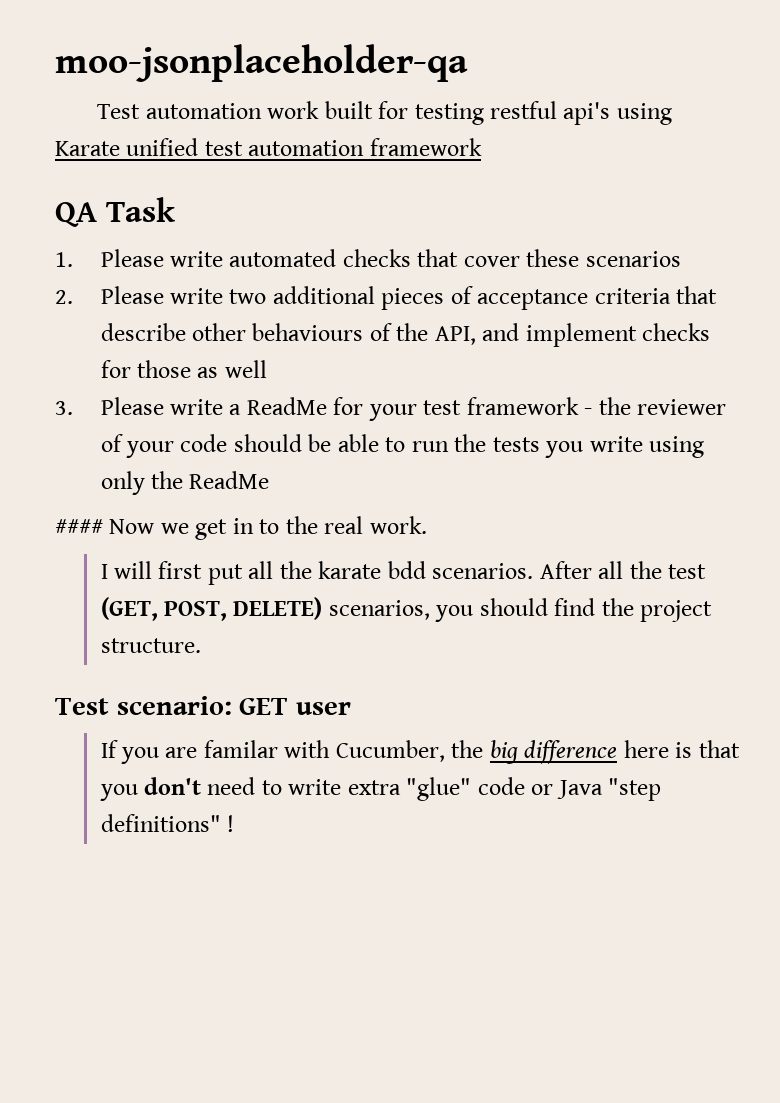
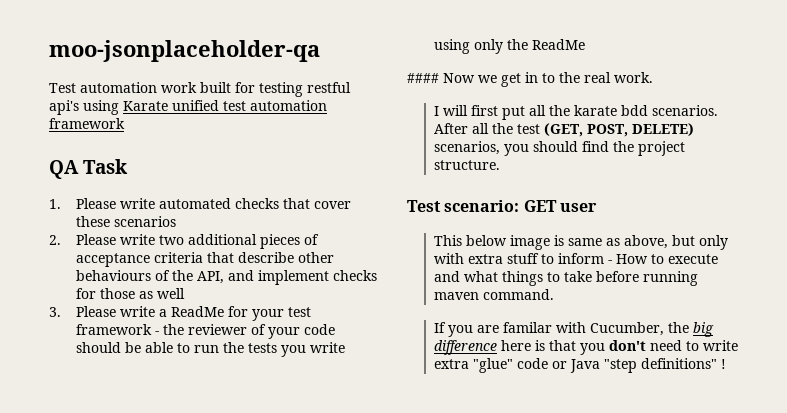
(351, 708) none -> [433,235,728,250] [433,253,718,264] [433,271,698,286] [433,289,554,300] // This below image is same as above, but only with extra stuff to inform - How to execute and what things to take before running maven command.

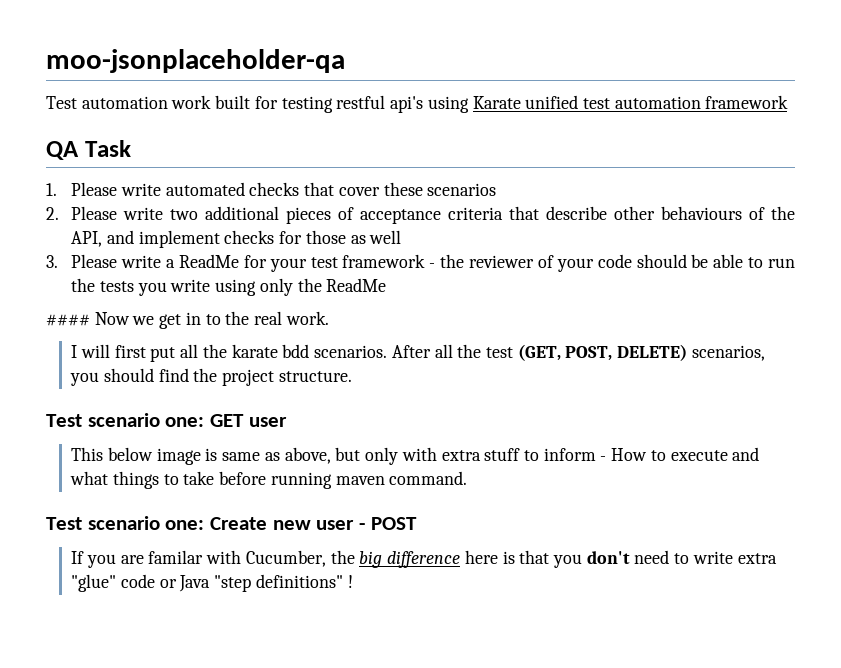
[444,200,520,212] scenario: -> [87,413,205,427] scenario one:
(554, 294) none -> [46,516,417,530] // Test scenario one: Create new user - POST

